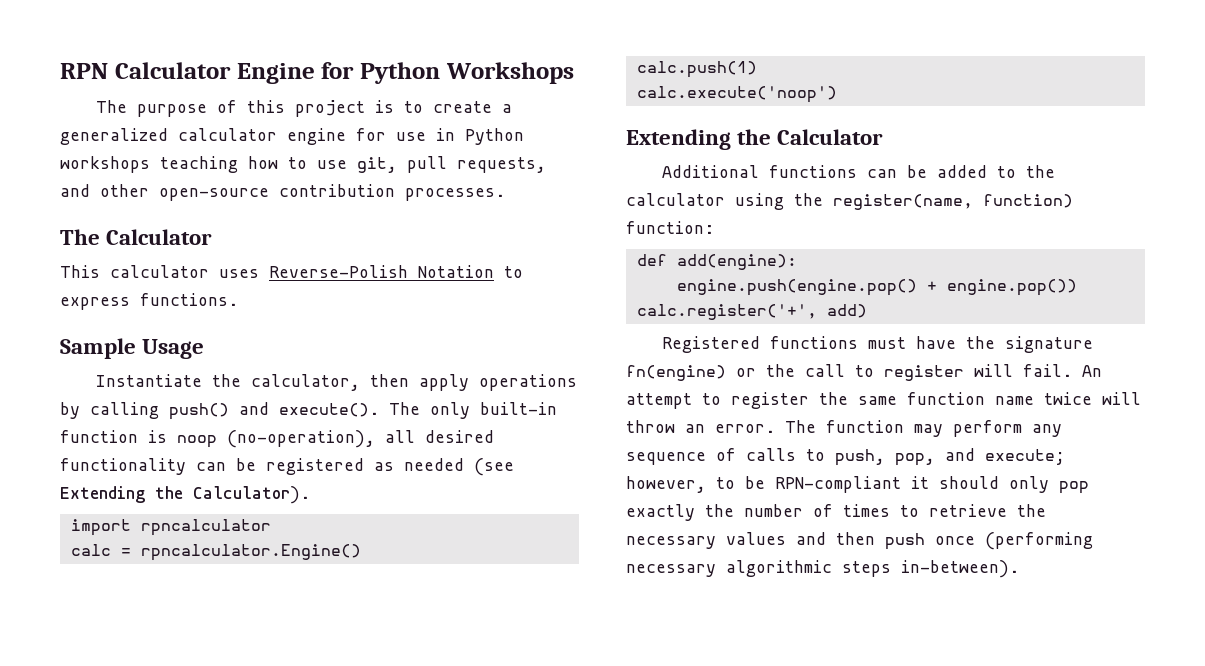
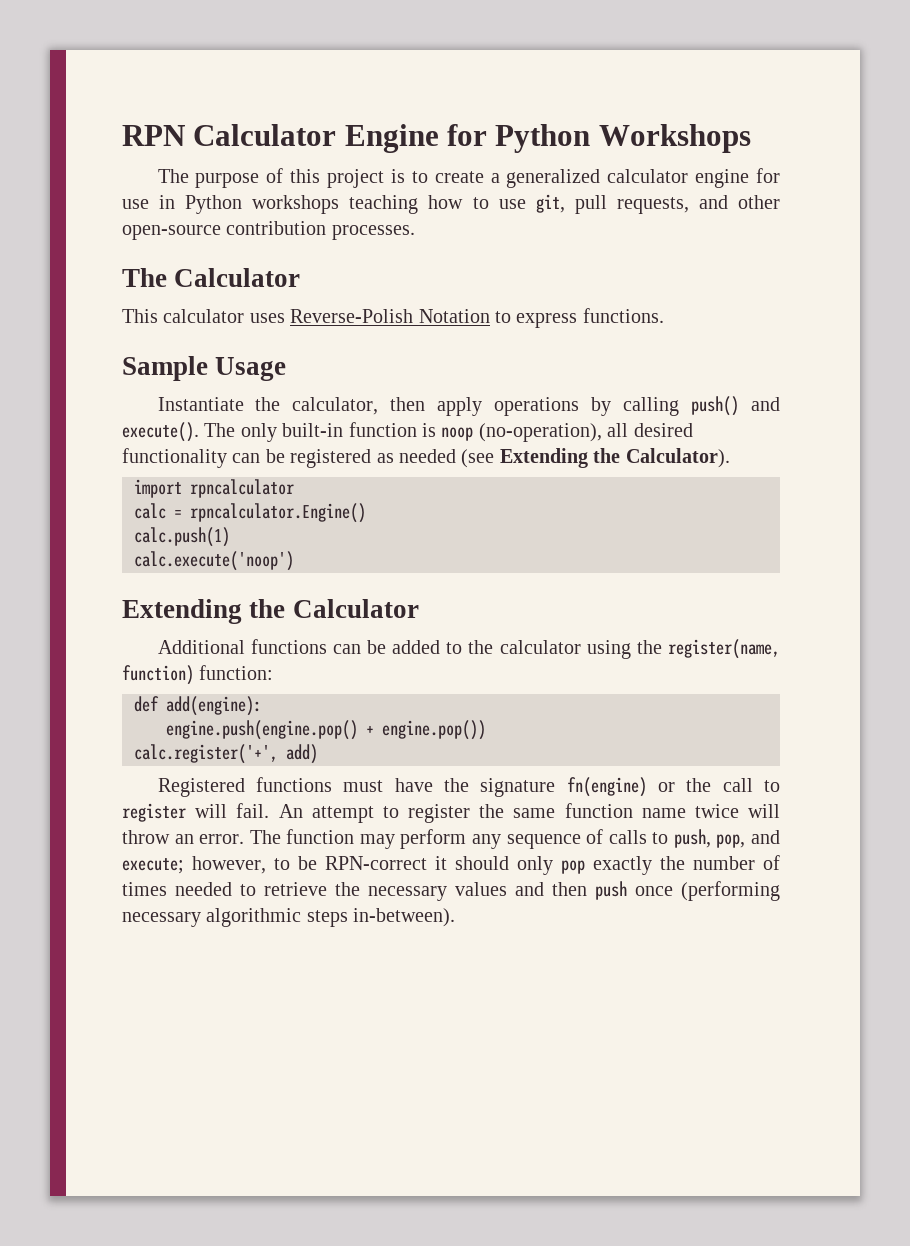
[775,476,901,493] RPN-compliant -> [325,856,427,870] RPN-correct
(890, 510) none -> [175,882,232,896] needed

